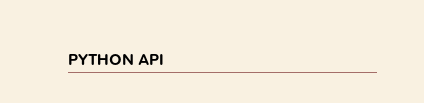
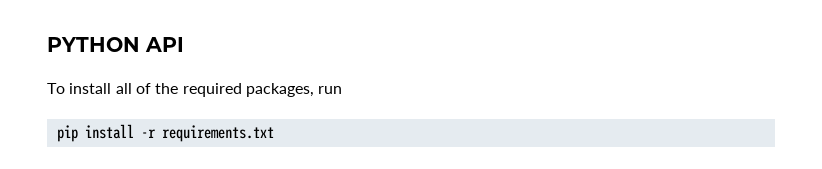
(165, 59) none -> [47,83,343,97] [56,124,274,142] // To install all of the required packages, run // pip install -r requirements.txt

